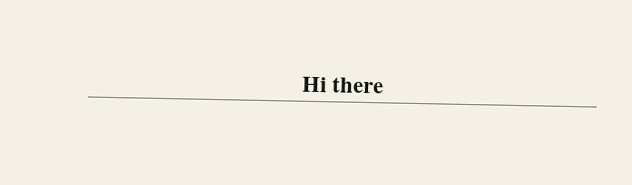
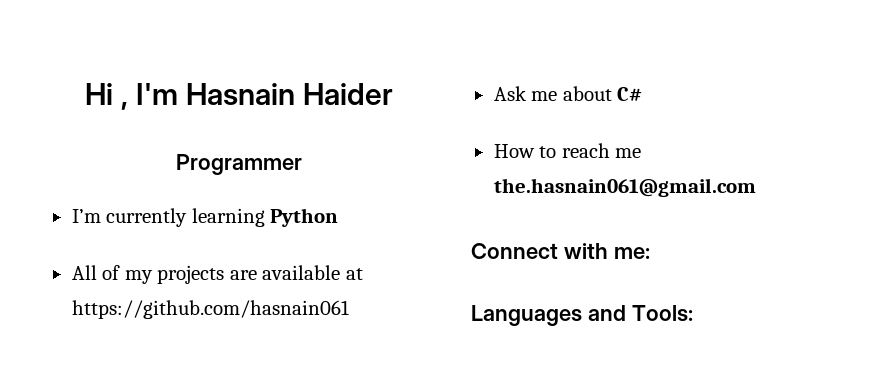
[332,77,385,94] there -> [120,83,394,110] [176,154,302,175] [71,208,339,227] [71,265,363,284] [71,300,349,319] [493,86,643,101] [493,143,642,158] [493,178,756,197] [471,243,650,259] [471,305,693,326] , I'm Hasnain Haider // Programmer // I’m currently learning Python // All of my projects are available at https://github.com/hasnain061 // Ask me about C# // How to reach me the.hasnain061@gmail.com // Connect with me: // Languages and Tools:

